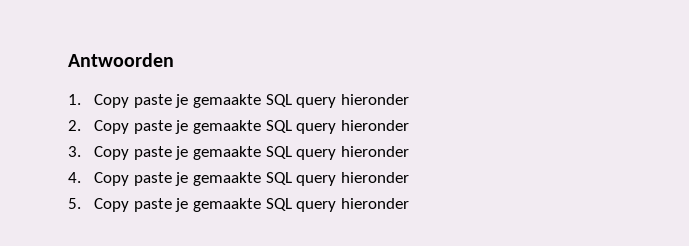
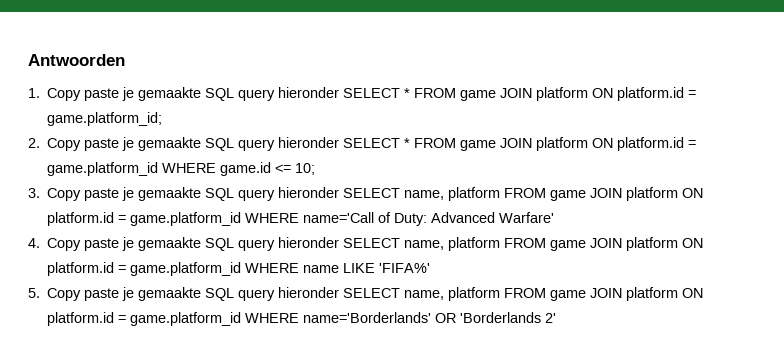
(409, 99) none -> [343,87,697,101] [47,112,163,126] SELECT * FROM game JOIN platform ON platform.id = game.platform_id;
(409, 125) none -> [343,137,697,151] [47,162,316,176] SELECT * FROM game JOIN platform ON platform.id = game.platform_id WHERE game.id <= 10;
(409, 151) none -> [343,187,704,201] [47,212,555,226] SELECT name, platform FROM game JOIN platform ON platform.id = game.platform_id WHERE name='Call of Duty: Advanced Warfare'
(409, 177) none -> [343,237,704,251] [47,262,431,276] SELECT name, platform FROM game JOIN platform ON platform.id = game.platform_id WHERE name LIKE 'FIFA%'
(409, 203) none -> [343,287,704,301] [47,312,557,326] SELECT name, platform FROM game JOIN platform ON platform.id = game.platform_id WHERE name='Borderlands' OR 'Borderlands 2'

